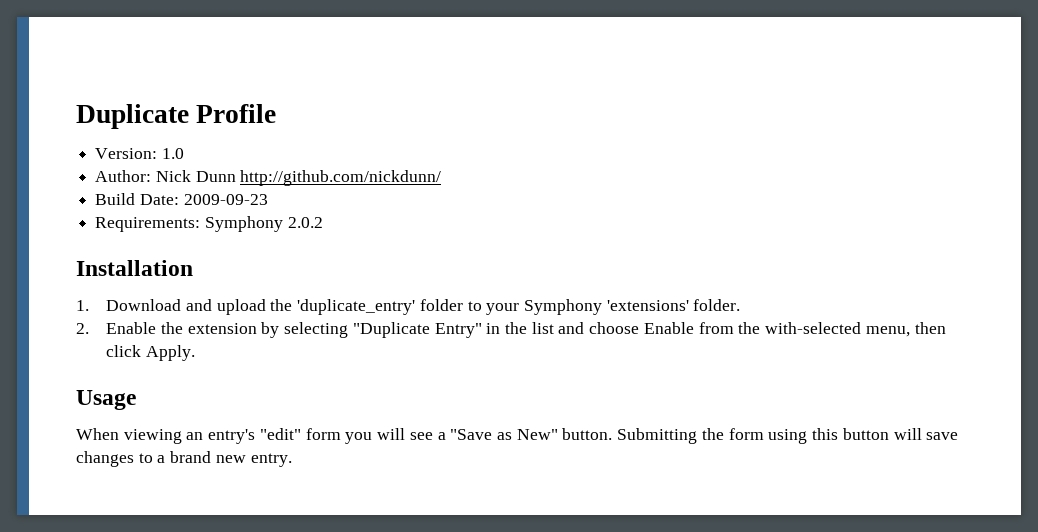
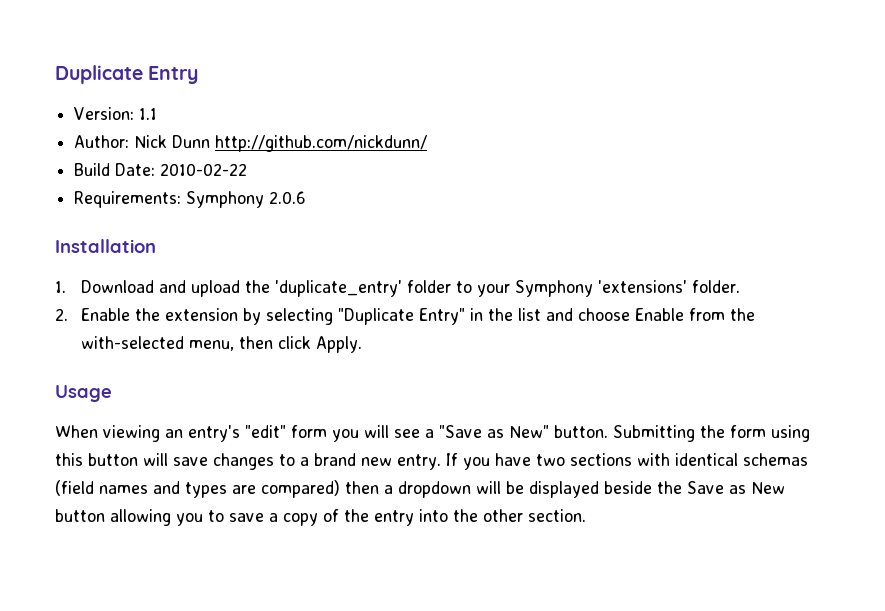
[196,104,277,123] Profile -> [148,66,199,84] Entry
[161,148,184,159] 1.0 -> [139,108,158,120] 1.1
[183,194,268,205] 2009-09-23 -> [160,163,248,176] 2010-02-22
[287,217,323,228] 2.0.2 -> [269,191,307,204] 2.0.6
(292, 460) none -> [446,453,808,470] [55,480,785,498] [55,509,586,526] If you have two sections with identical schemas (field names and types are compared) then a dropdown will be displayed beside the Save as New button allowing you to save a copy of the entry into the other section.

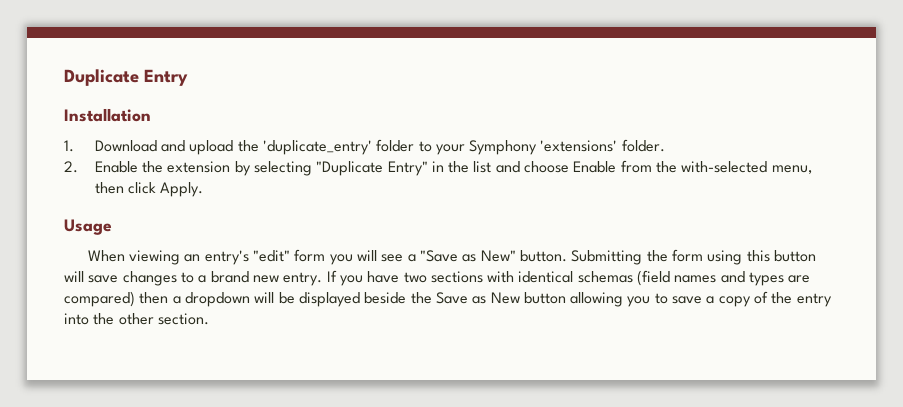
[74,107,158,120] [74,135,428,152] [74,163,248,176] [74,191,307,208] // Version: 1.1 // Author: Nick Dunn http://github.com/nickdunn/ // Build Date: 2010-02-22 // Requirements: Symphony 2.0.6 -> (188, 77) none

